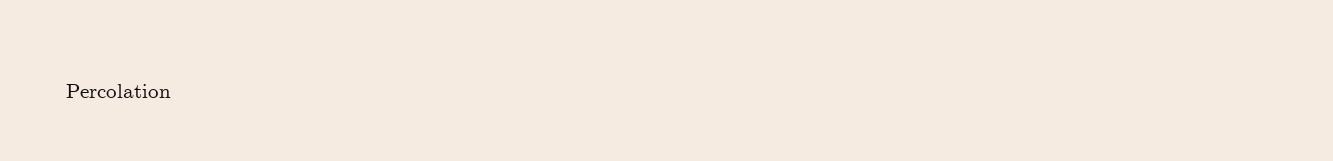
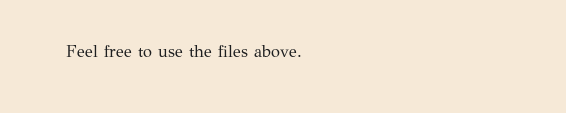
[66,84,171,98] Percolation -> [66,45,302,58] Feel free to use the files above.

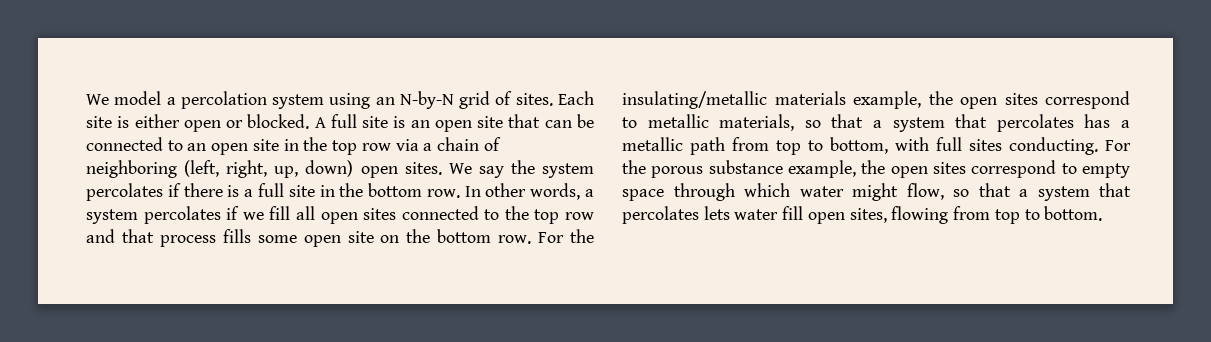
[66,45,302,58] Feel free to use the files above. -> [86,91,594,109] [86,114,594,132] [86,137,501,155] [86,160,595,178] [86,183,594,201] [86,206,594,224] [86,229,594,247] [622,91,1130,109] [622,114,1130,132] [622,137,1131,155] [622,160,1130,178] [622,183,1131,201] [622,206,1103,224] We model a percolation system using an N-by-N grid of sites. Each site is either open or blocked. A full site is an open site that can be connected to an open site in the top row via a chain of neighboring (left, right, up, down) open sites. We say the system percolates if there is a full site in the bottom row. In other words, a system percolates if we fill all open sites connected to the top row and that process fills some open site on the bottom row. For the insulating/metallic materials example, the open sites correspond to metallic materials, so that a system that percolates has a metallic path from top to bottom, with full sites conducting. For the porous substance example, the open sites correspond to empty space through which water might flow, so that a system that percolates lets water fill open sites, flowing from top to bottom.

